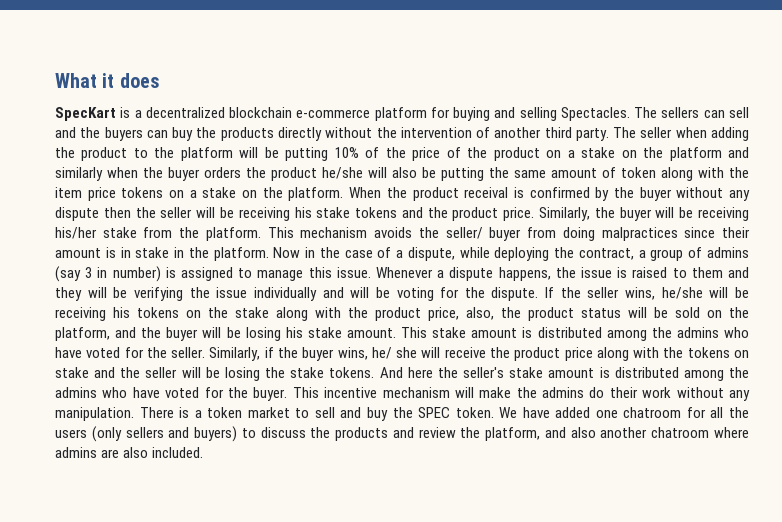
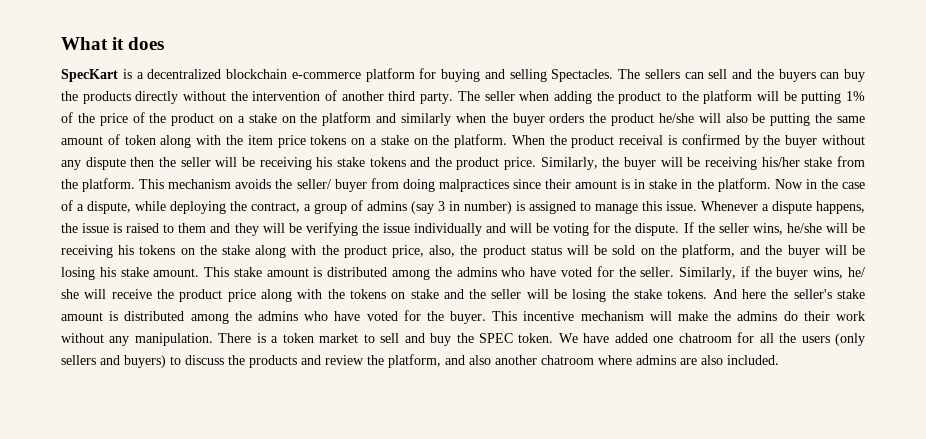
[334,147,359,158] 10% -> [845,91,865,101] 1%

